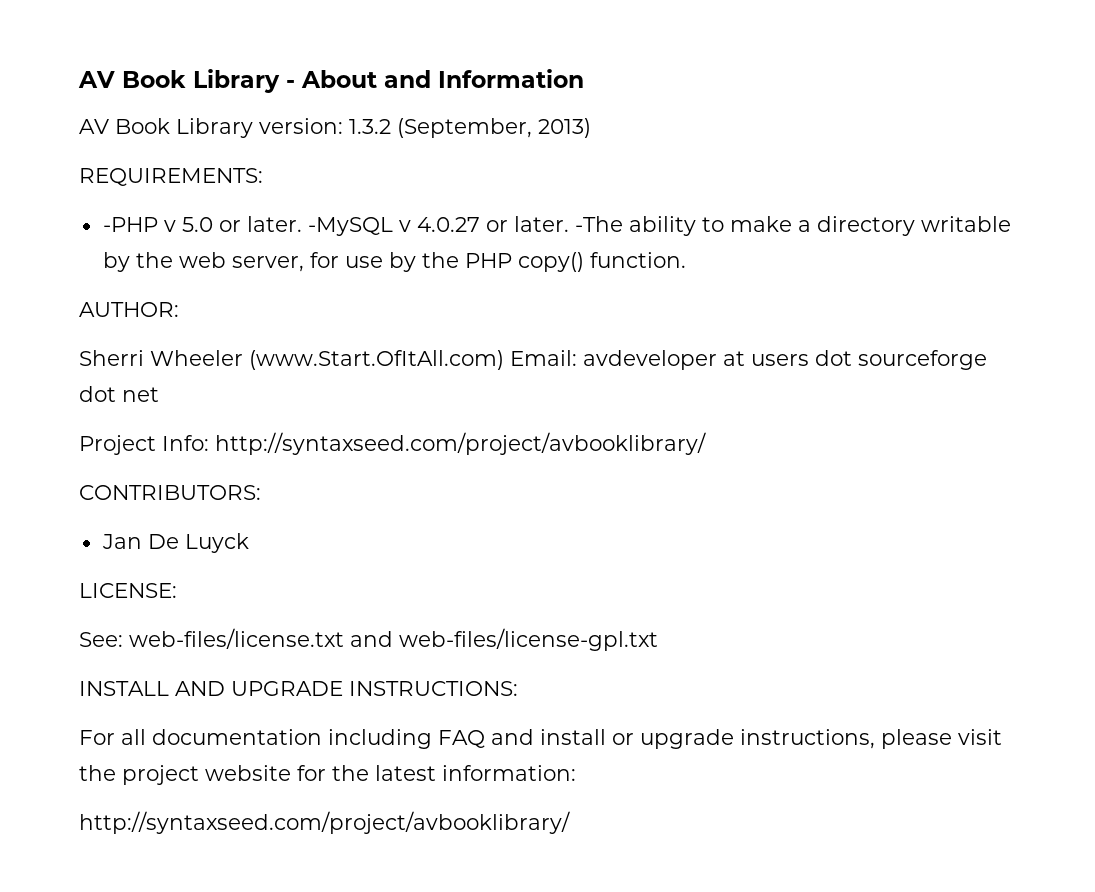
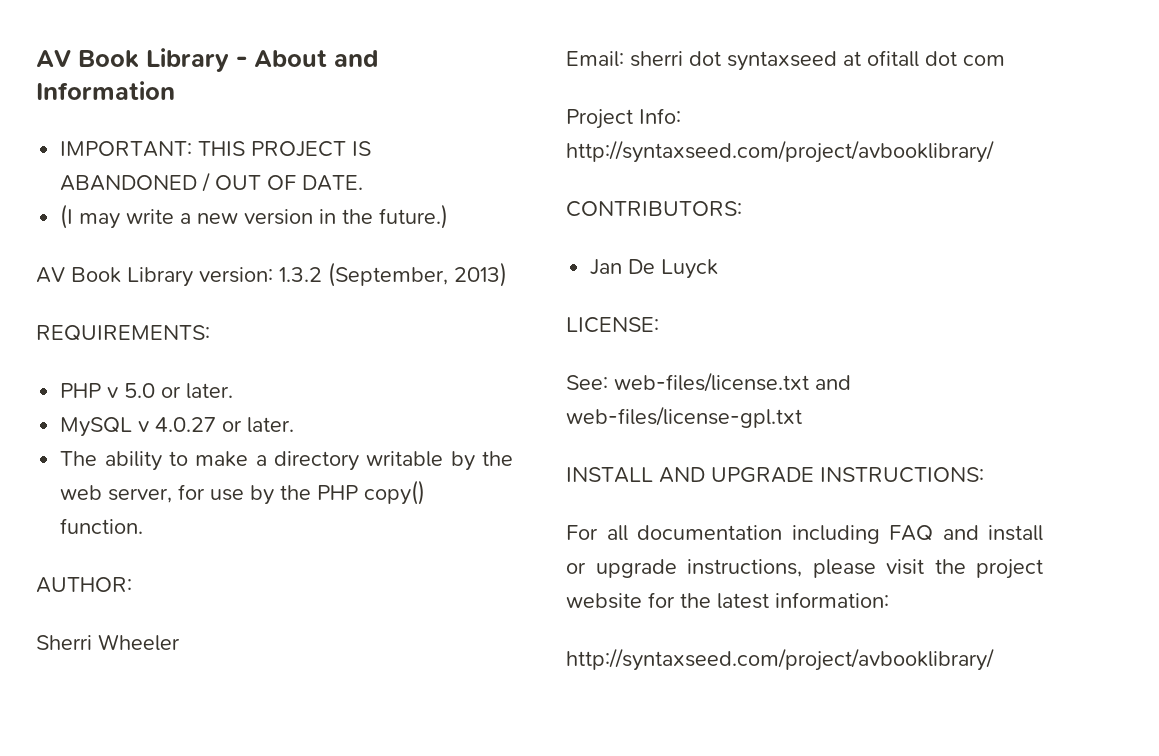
(584, 78) none -> [60,141,372,157] [60,172,364,192] [60,204,449,229] // IMPORTANT: THIS PROJECT IS ABANDONED / OUT OF DATE. // (I may write a new version in the future.)
[102,217,158,232] -PHP -> [60,383,102,398] PHP
[307,217,393,236] -MySQL -> [60,417,133,437] // MySQL
[574,216,623,232] -The -> [60,451,98,466] // The
[249,350,987,370] [79,386,159,402] (www.Start.OfItAll.com) Email: avdeveloper at users dot sourceforge dot net -> [566,50,1005,71] // Email: sherri dot syntaxseed at ofitall dot com

